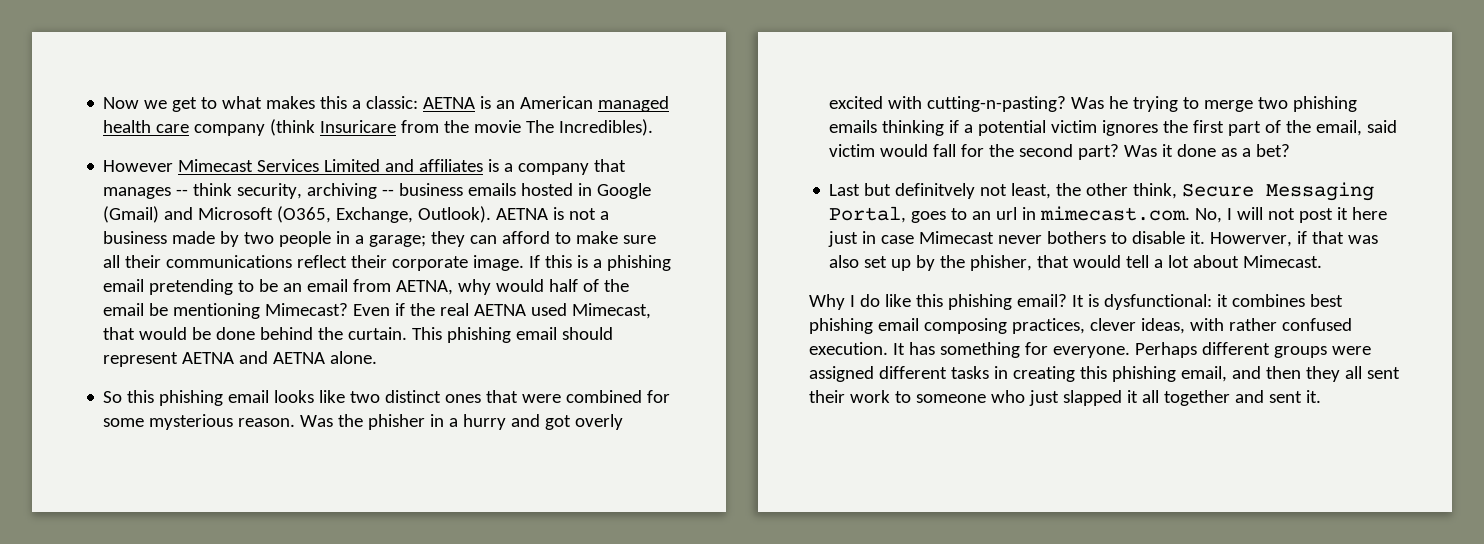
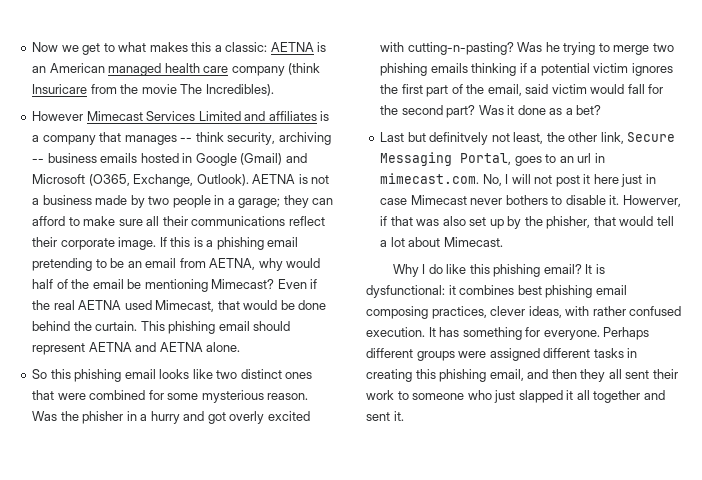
[1133,183,1178,199] think, -> [600,132,624,144] link,

